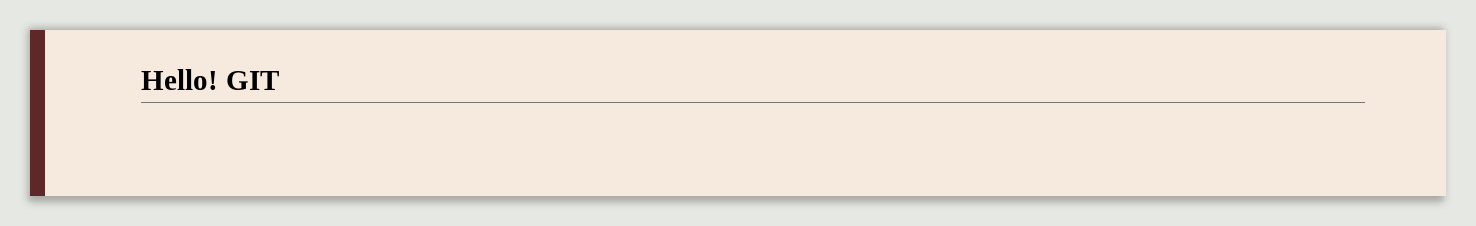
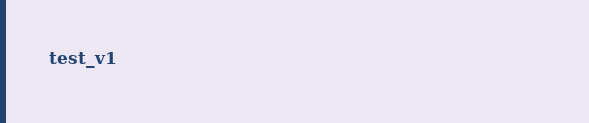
[141,69,279,90] Hello! GIT -> [49,52,117,68] test_v1

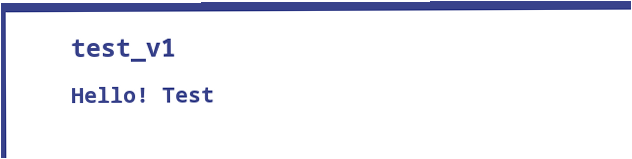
(117, 60) none -> [71,86,215,104] // Hello! Test

